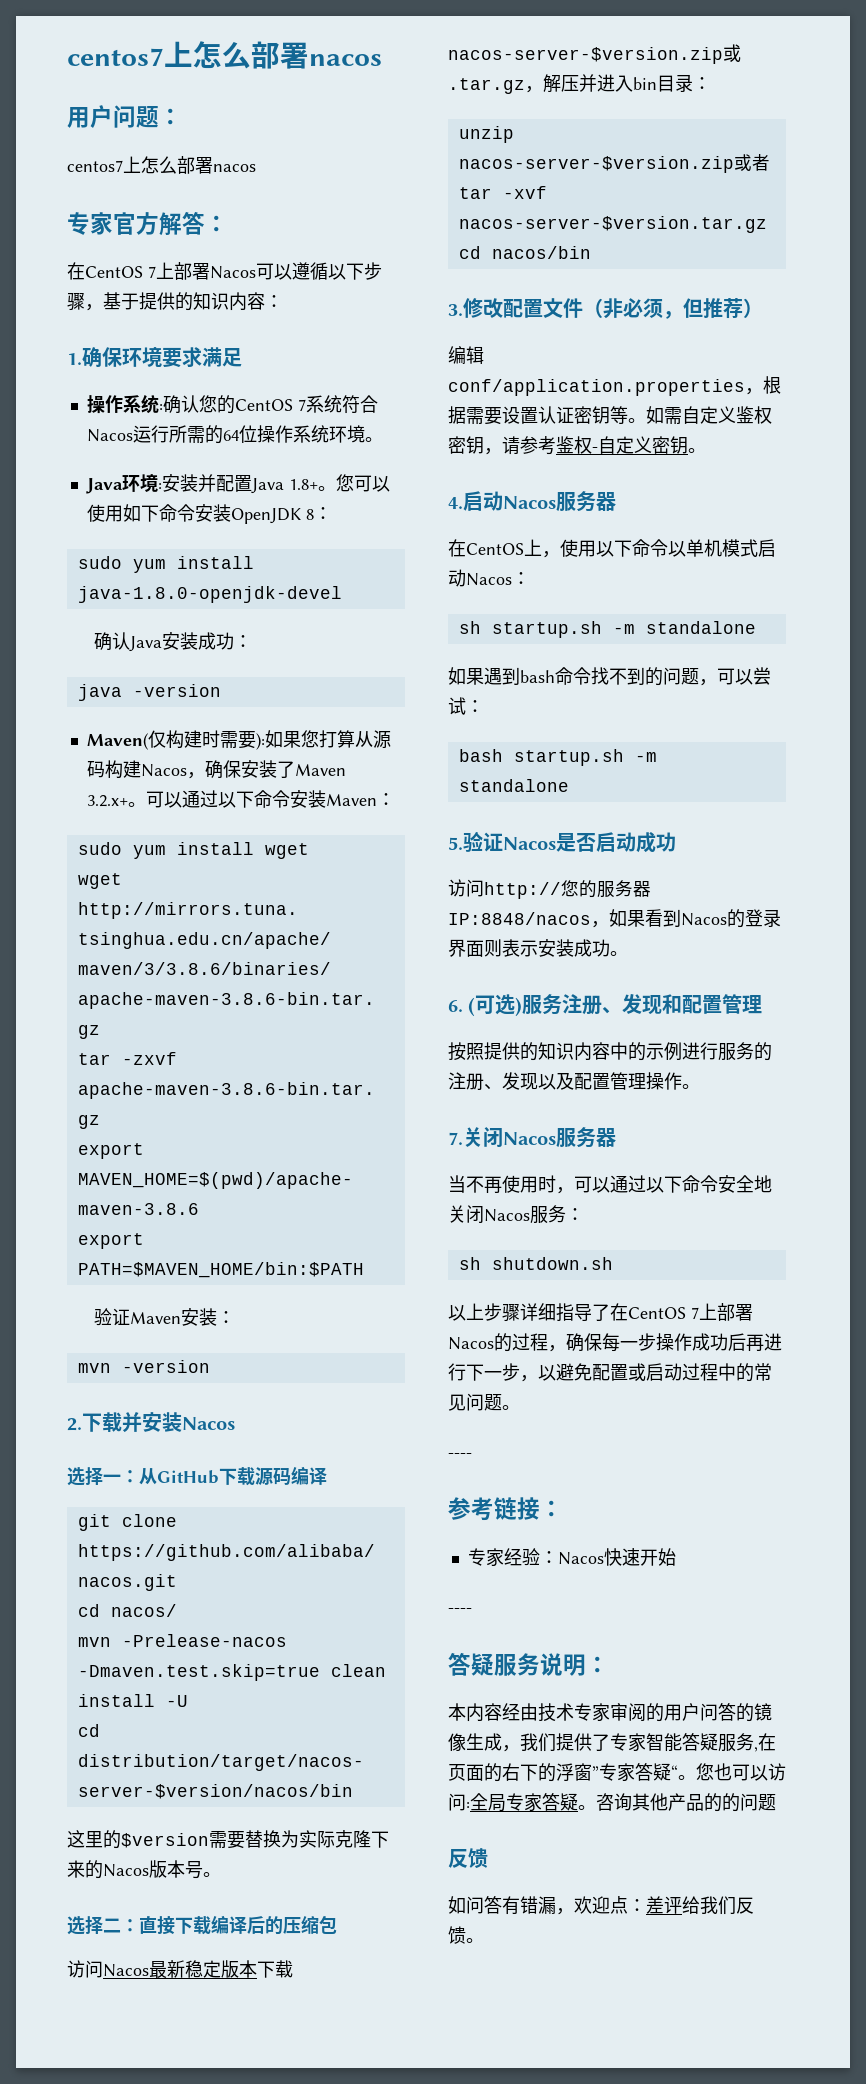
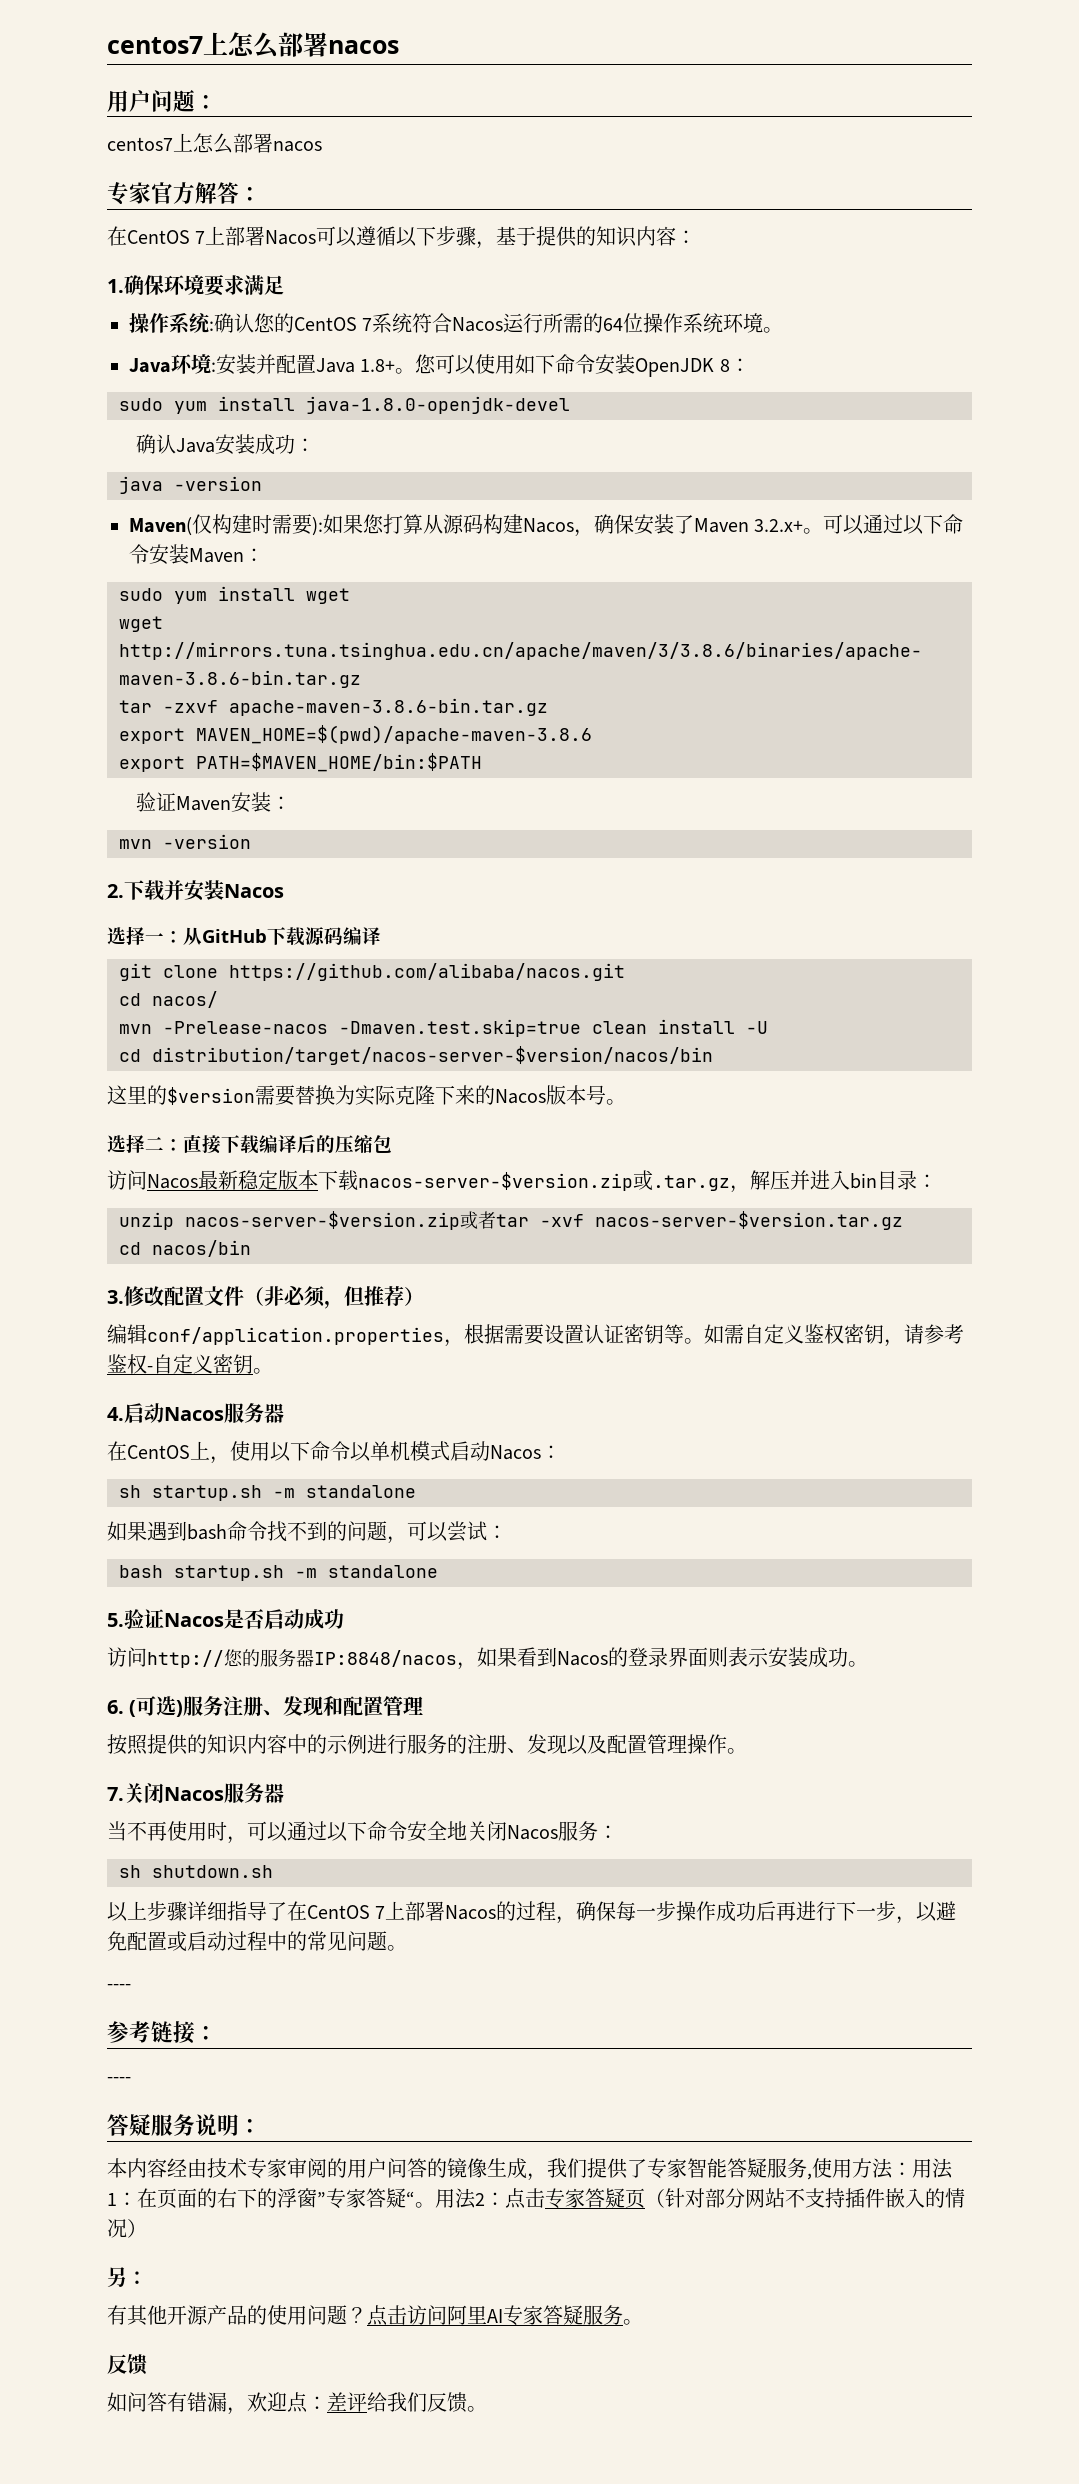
[467,1548,676,1567] // 专家经验：Nacos快速开始 -> (217, 2033) none
(758, 1749) none -> [812,2158,953,2179] [107,2192,137,2206] 使用方法：用法1：
[696,1763,786,1781] [448,1793,776,1812] 您也可以访问:全局专家答疑。咨询其他产品的的问题 -> [435,2188,965,2209] [107,2219,147,2238] [107,2267,147,2287] [107,2305,643,2326] 用法2：点击专家答疑页（针对部分网站不支持插件嵌入的情况） // 另： // 有其他开源产品的使用问题？点击访问阿里AI专家答疑服务。

